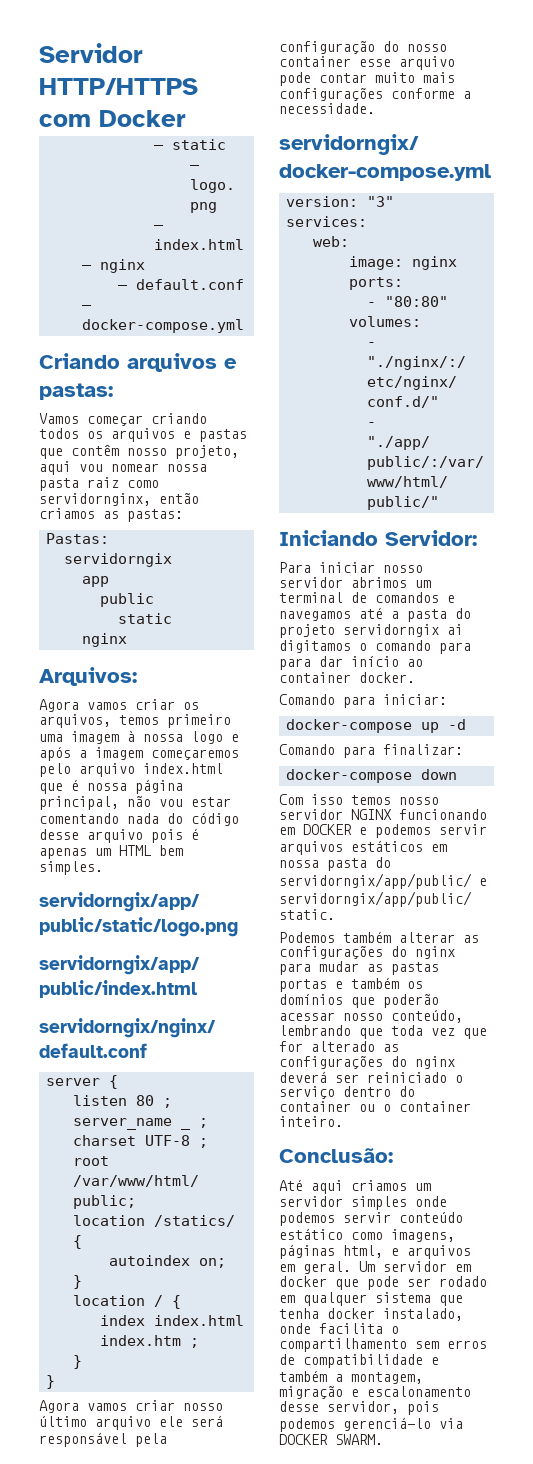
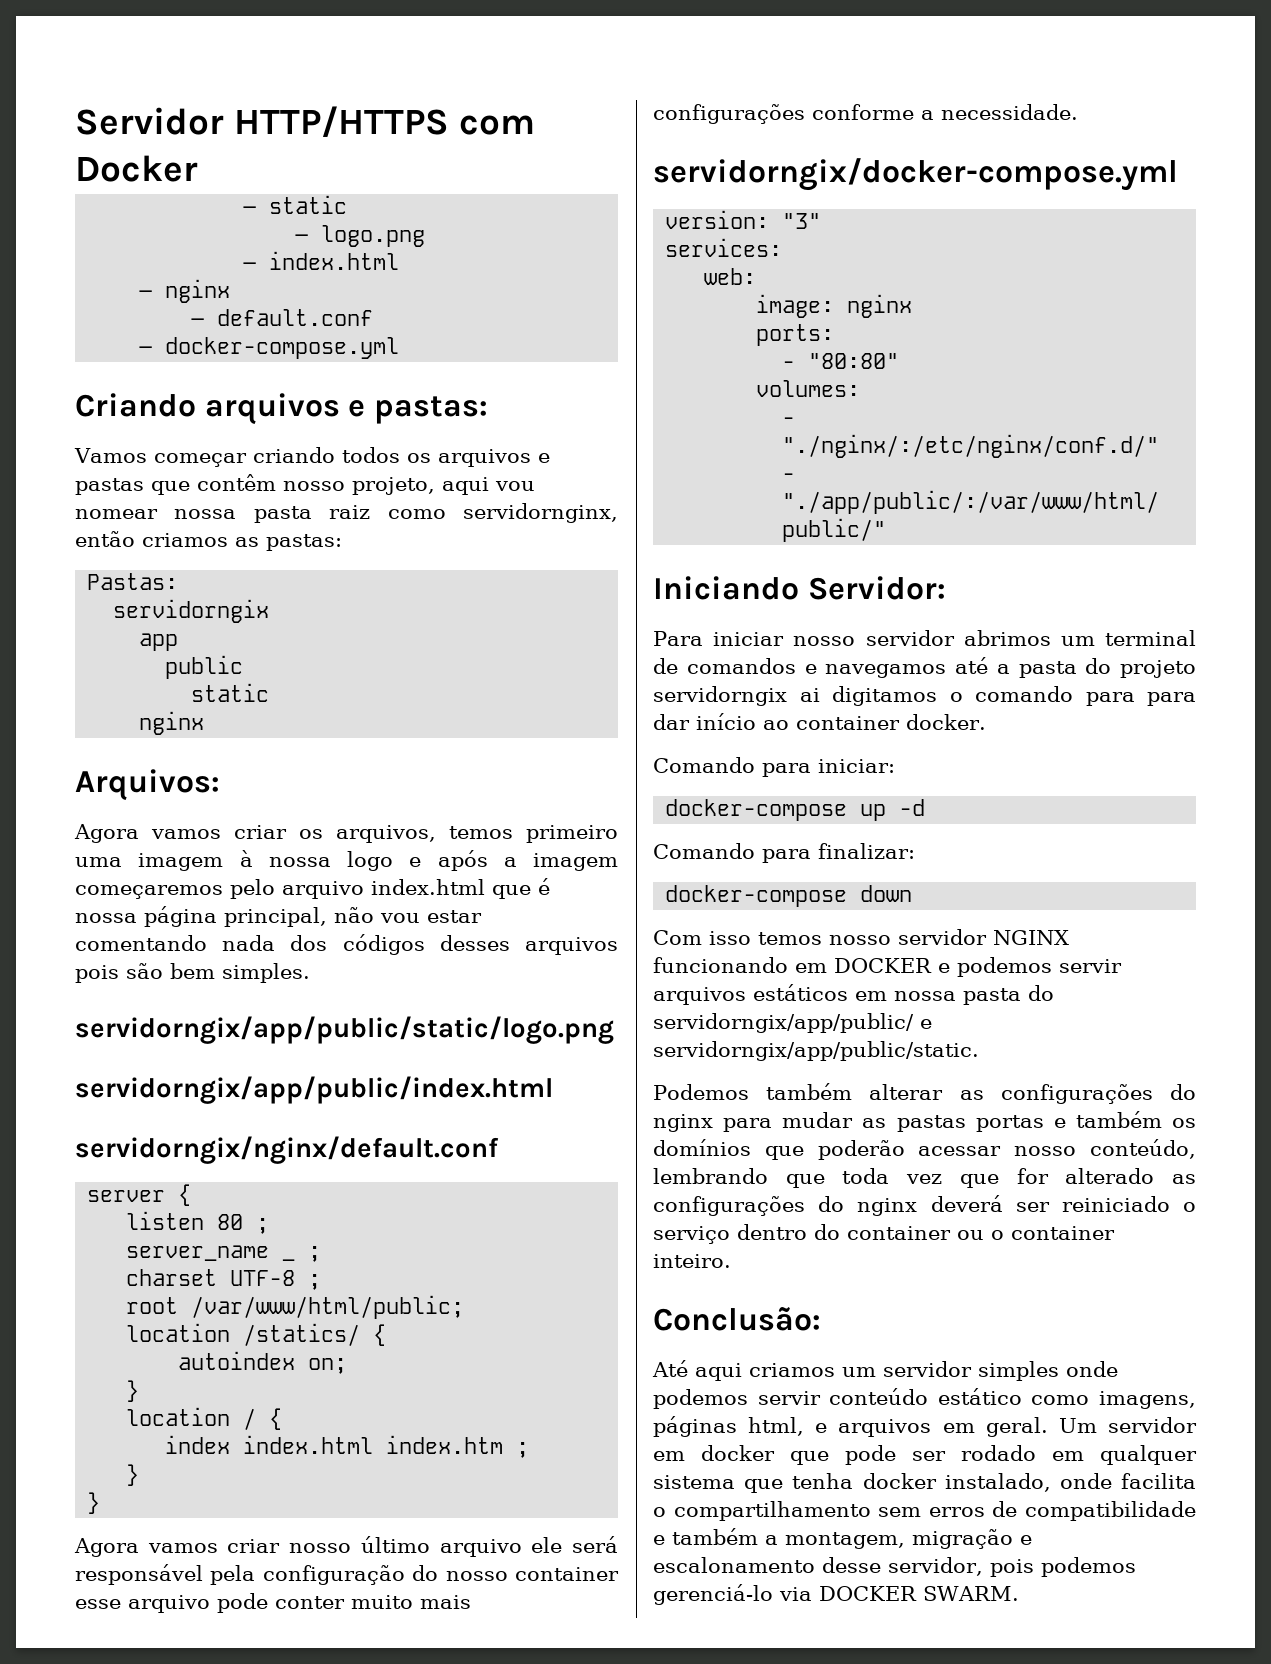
[167,812,239,826] [39,828,199,843] [39,845,151,859] do código desse arquivo pois é apenas um HTML -> [290,934,618,955] [75,963,163,983] dos códigos desses arquivos pois são
[319,73,367,83] contar -> [275,1596,345,1609] conter

